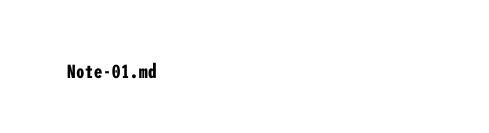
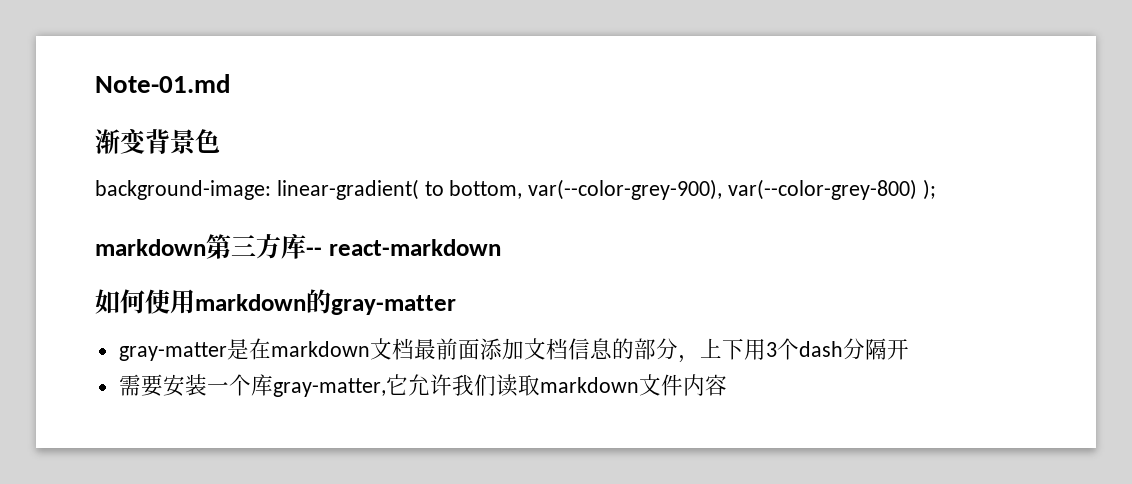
(157, 70) none -> [95,128,220,155] [95,179,936,200] [95,233,501,259] [95,289,456,315] [118,338,909,363] [118,374,727,397] // 渐变背景色 // background-image: linear-gradient( to bottom, var(--color-grey-900), var(--color-grey-800) ); // markdown第三方库-- react-markdown // 如何使用markdown的gray-matter // gray-matter是在markdown文档最前面添加文档信息的部分，上下用3个dash分隔开 // 需要安装一个库gray-matter,它允许我们读取markdown文件内容

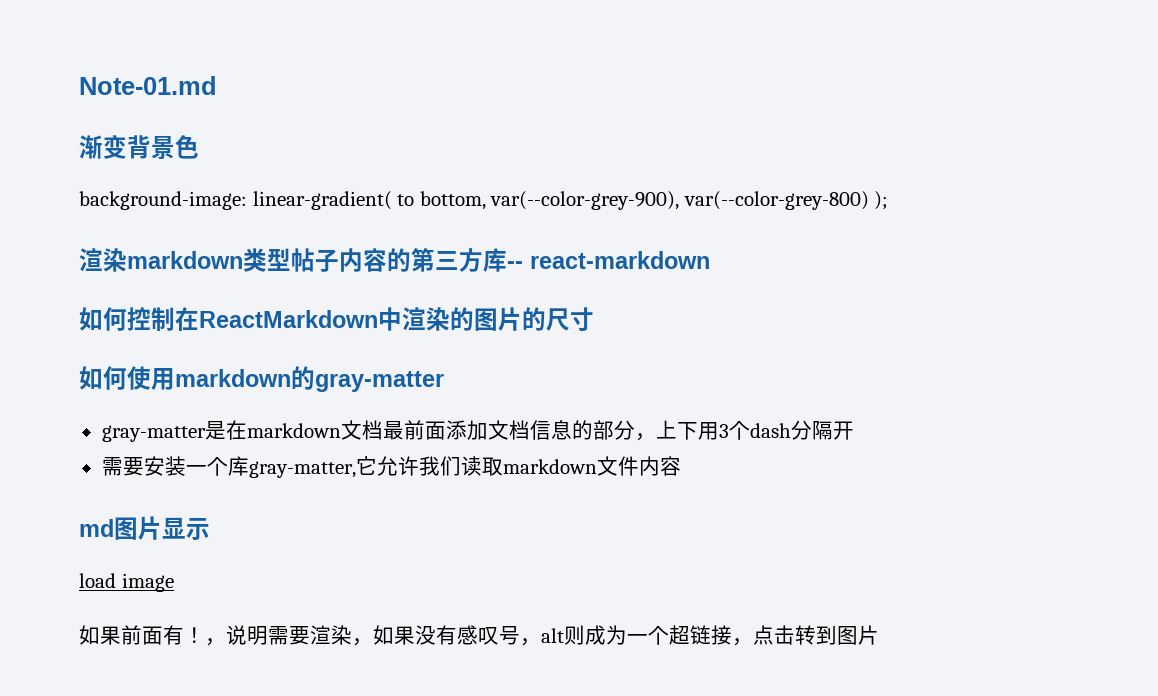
[95,239,206,256] markdown -> [79,248,411,272] 渲染markdown类型帖子内容的
(501, 247) none -> [79,307,594,332] // 如何控制在ReactMarkdown中渲染的图片的尺寸
(727, 385) none -> [79,516,210,540] [79,573,174,592] [79,625,879,646] // md图片显示 // load image // 如果前面有！，说明需要渲染，如果没有感叹号，alt则成为一个超链接，点击转到图片

